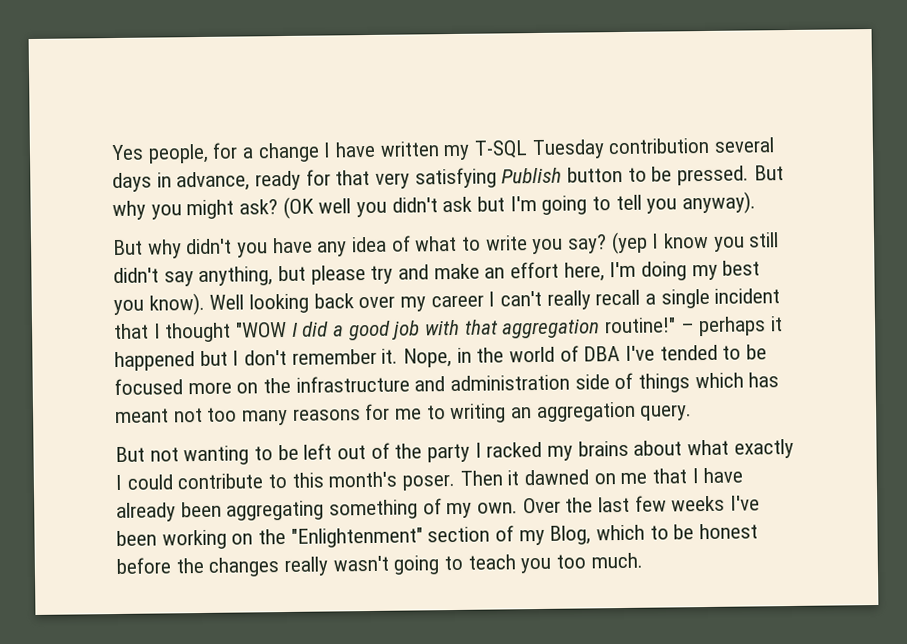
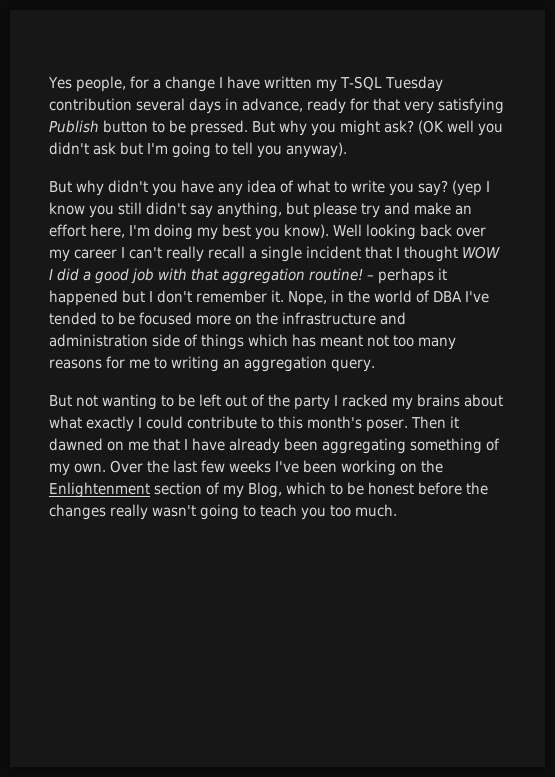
[235,321,288,338] "WOW -> [462,246,500,259] WOW
[604,317,677,334] routine!" -> [309,268,363,281] routine!
[290,527,423,548] "Enlightenment" -> [49,482,150,498] Enlightenment

